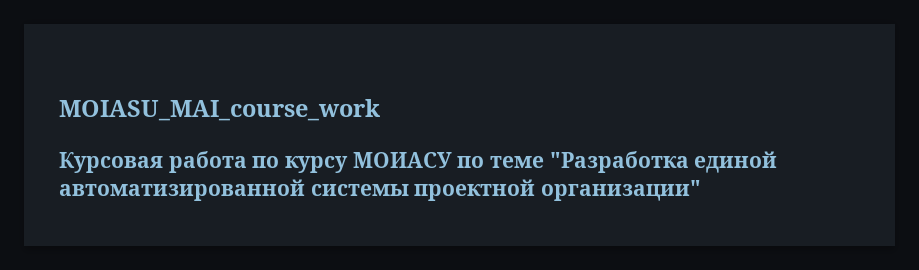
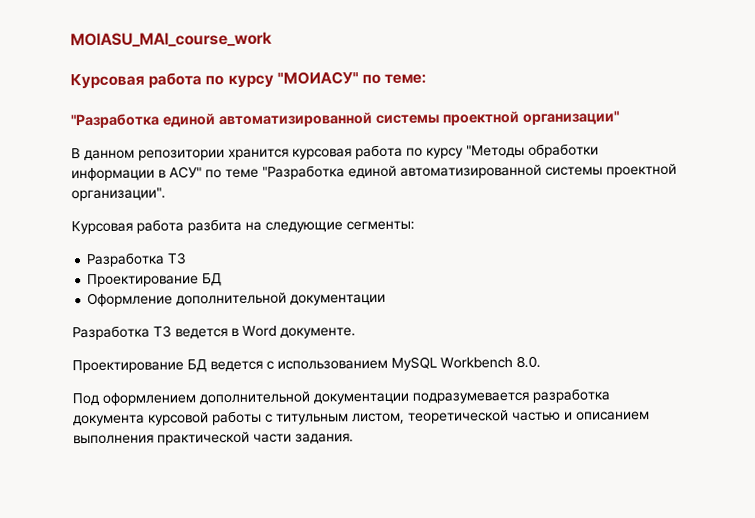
[352,152,452,168] МОИАСУ -> [276,71,427,85] [70,110,620,129] [71,143,599,162] [71,166,202,182] "МОИАСУ" по теме: // "Разработка единой автоматизированной системы проектной организации" // В данном репозитории хранится курсовая работа по курсу "Методы обработки информации в АСУ"
[541,180,702,201] организации" -> [71,187,166,202] [71,218,415,235] [86,252,188,268] [87,273,223,288] [87,292,387,308] [72,325,356,341] [72,355,541,374] [72,388,611,407] [73,410,650,427] [73,431,354,446] организации". // Курсовая работа разбита на следующие сегменты: // Разработка ТЗ // Проектирование БД // Оформление дополнительной документации // Разработка ТЗ ведется в Word документе. // Проектирование БД ведется с использованием MySQL Workbench 8.0. // Под оформлением дополнительной документации подразумевается разработка документа курсовой работы с титульным листом, теоретической частью и описанием выполнения практической части задания.

